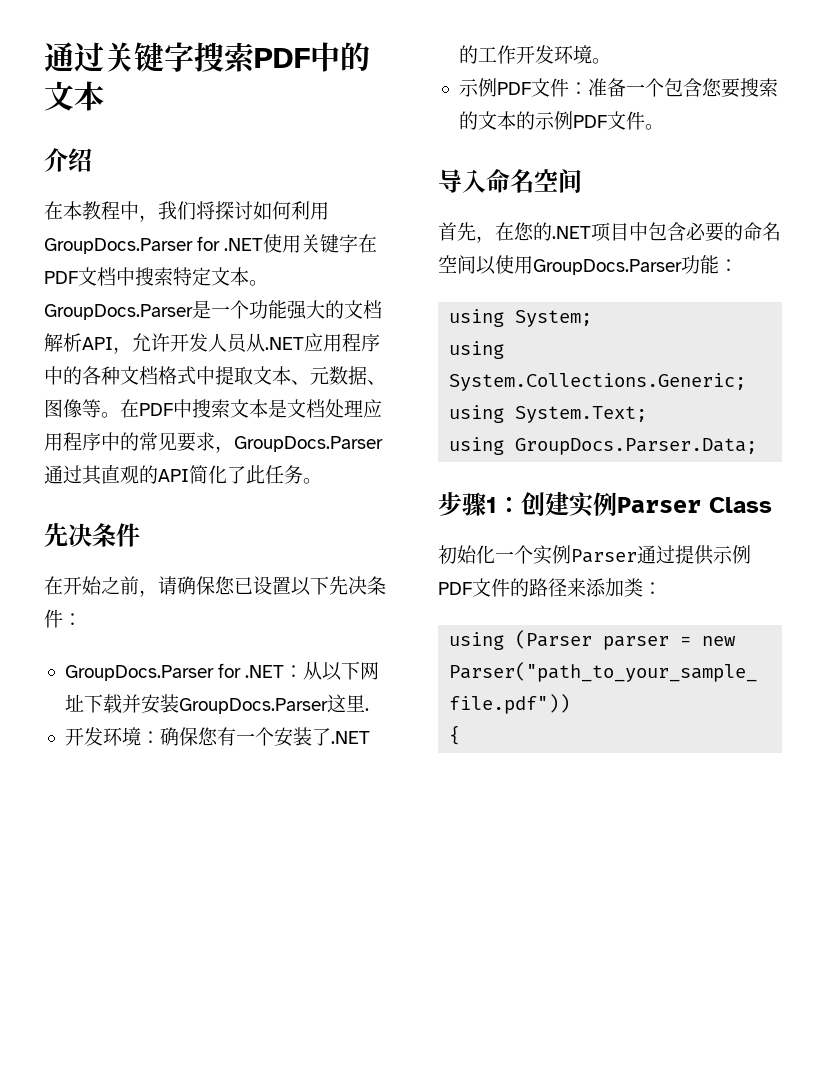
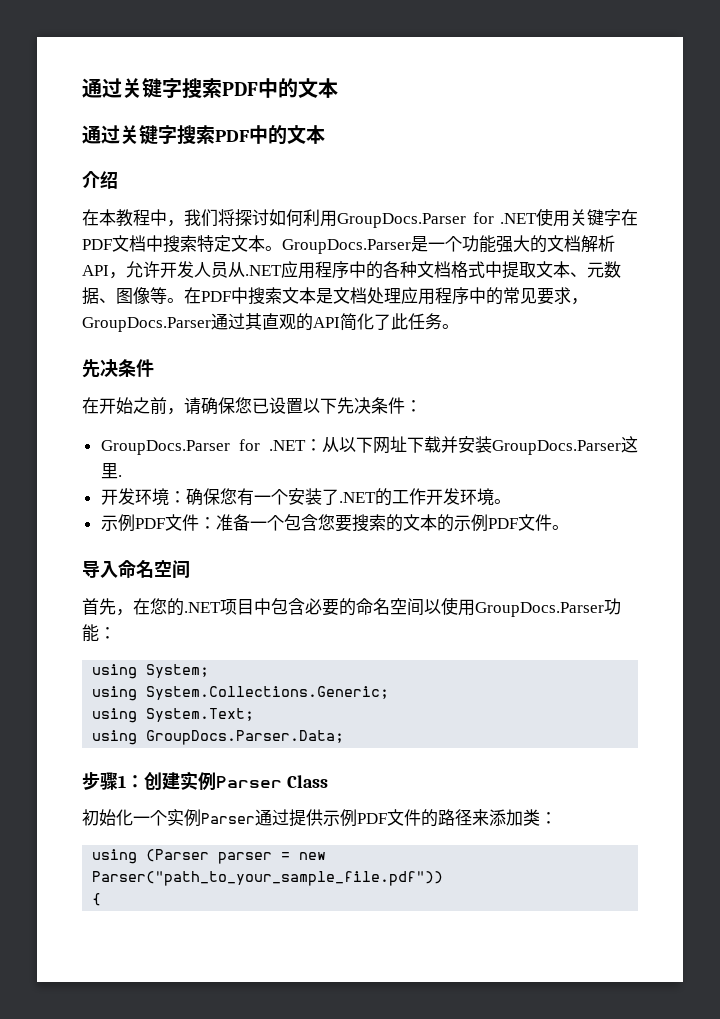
[44,42,370,72] [44,81,104,111] 通过关键字搜索PDF中的文本 -> [82,78,338,99] [82,125,325,145] 通过关键字搜索PDF中的文本 // 通过关键字搜索PDF中的文本

